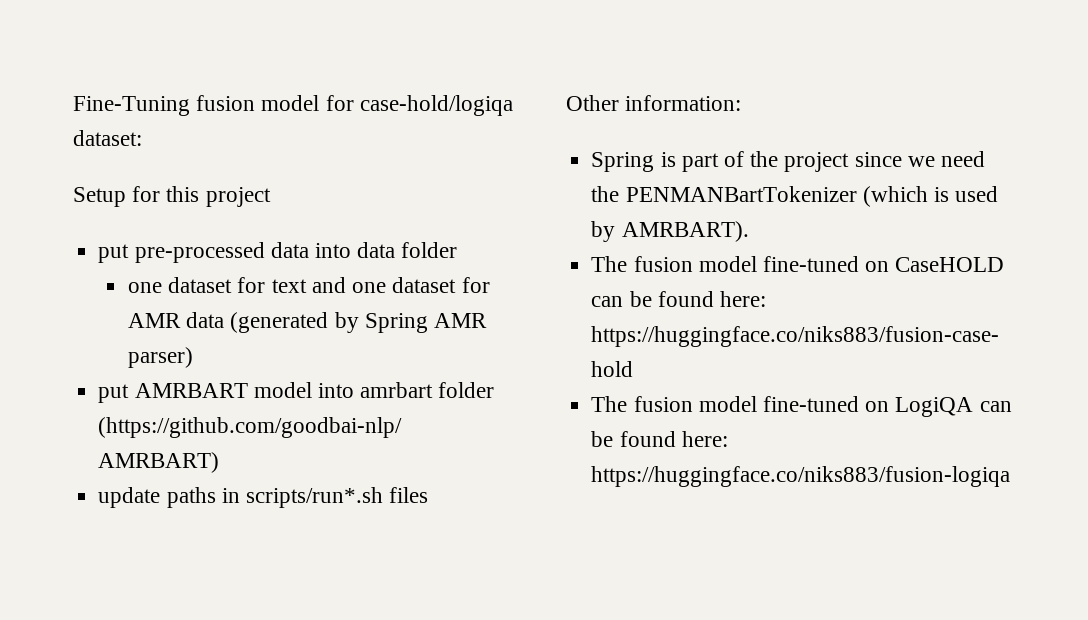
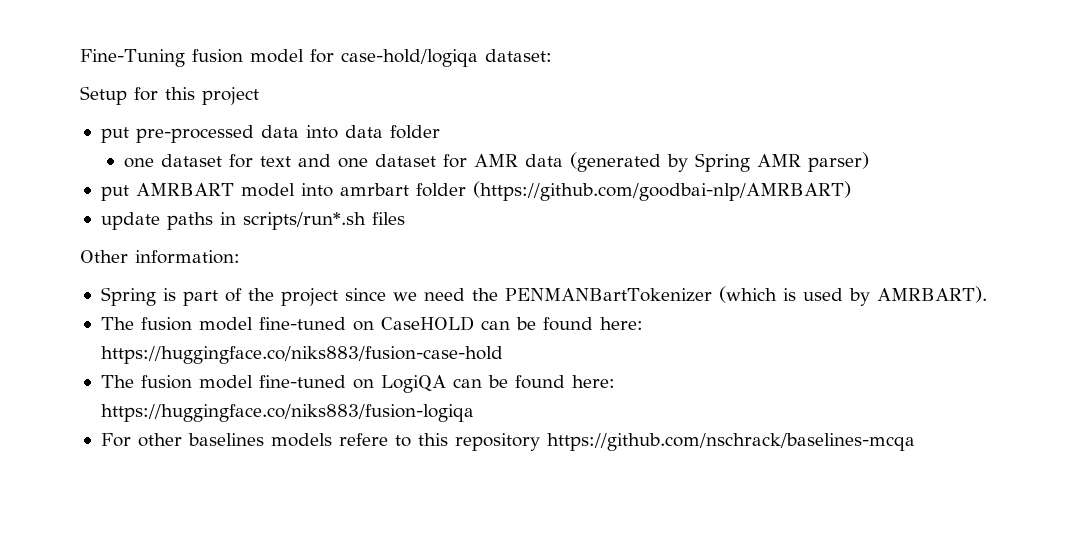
(1011, 476) none -> [100,433,915,451] // For other baselines models refere to this repository https://github.com/nschrack/baselines-mcqa

